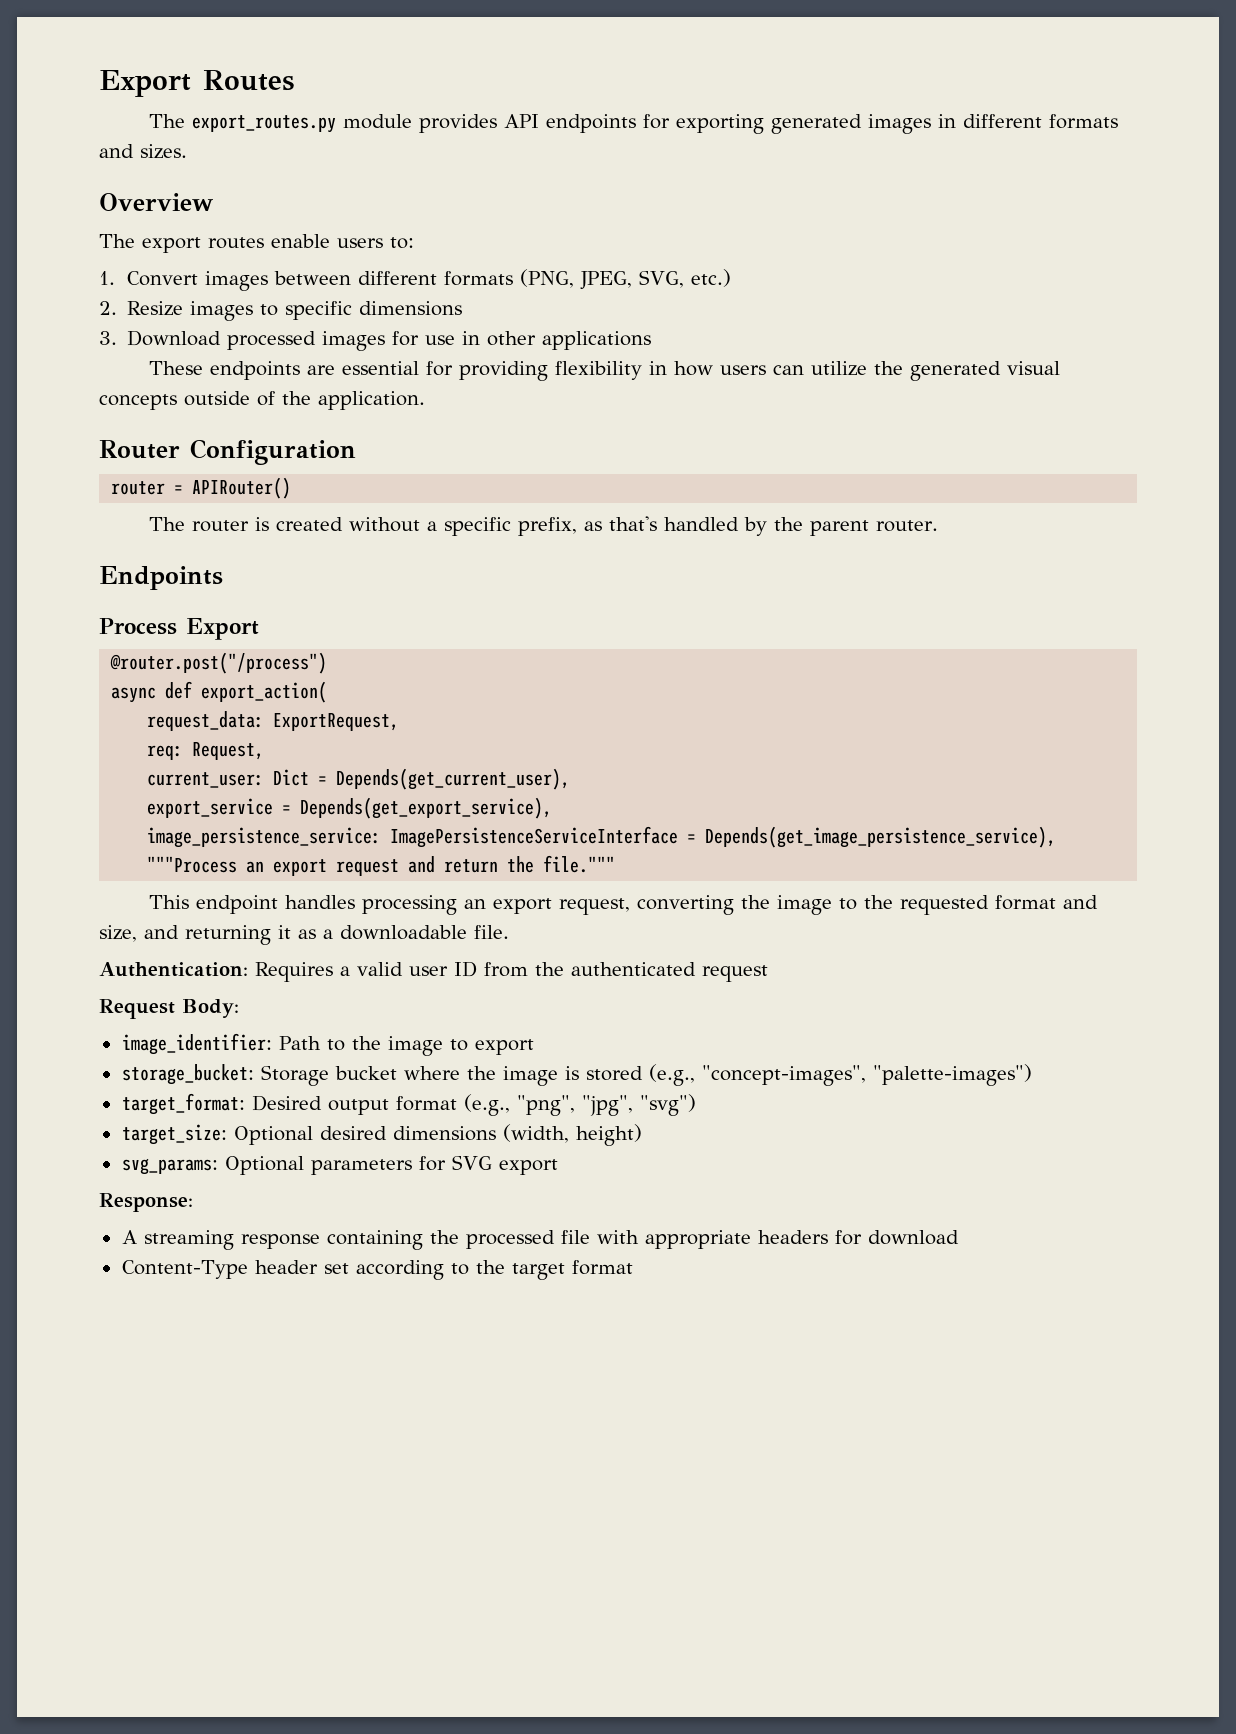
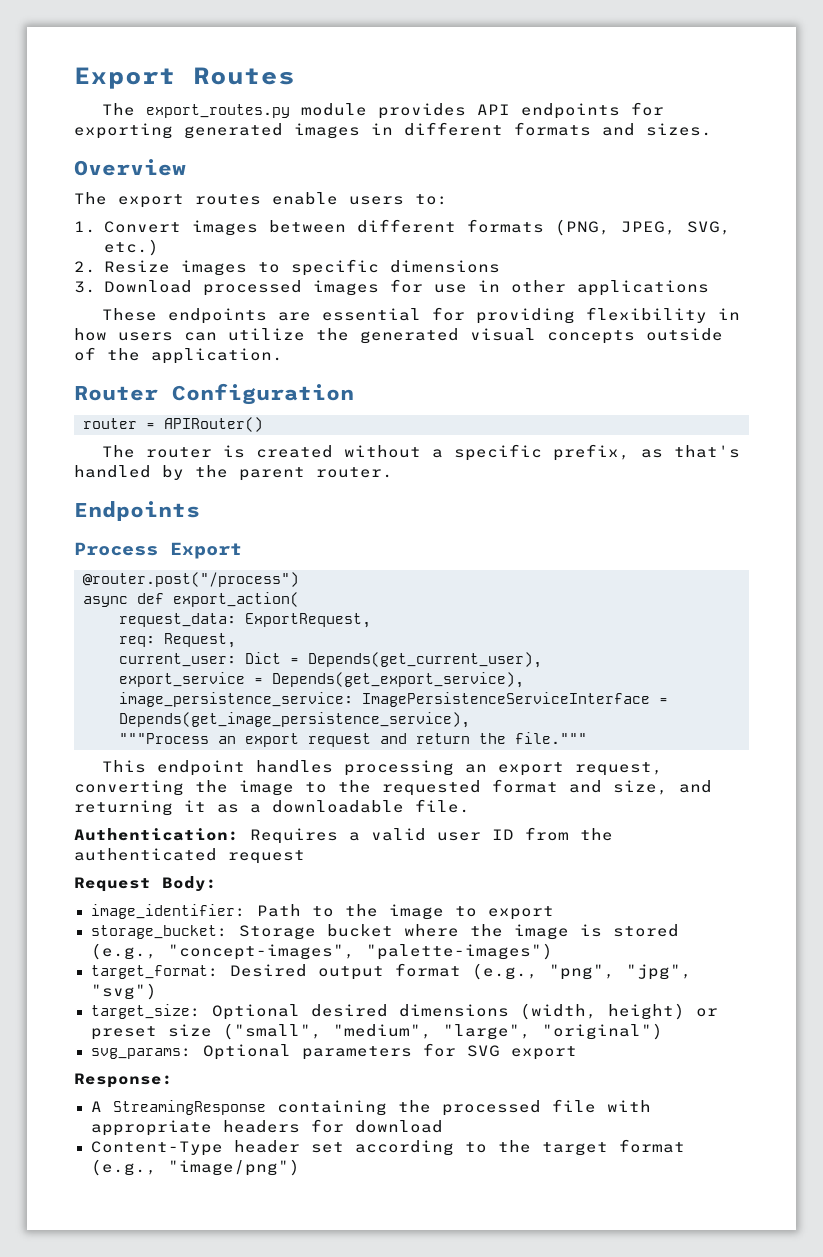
(642, 1135) none -> [695,1008,718,1017] [90,1023,663,1040] or preset size ("small", "medium", "large", "original")
[143,1230,320,1250] streaming response -> [112,1100,266,1115] StreamingResponse
(633, 1267) none -> [90,1159,300,1176] (e.g., "image/png")

